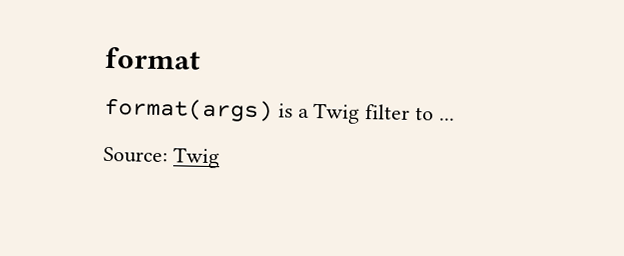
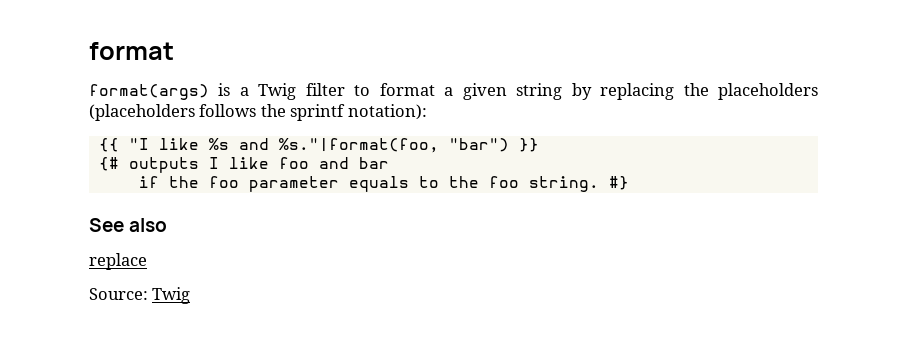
[438,117,455,121] ... -> [379,83,818,100] [89,104,427,121] [98,138,539,153] [98,157,389,173] [138,176,629,192] [89,218,168,232] [89,253,147,270] format a given string by replacing the placeholders (placeholders follows the sprintf notation): // {{ "I like %s and %s."|format(foo, "bar") }} // {# outputs I like foo and bar // if the foo parameter equals to the foo string. #} // See also // replace

